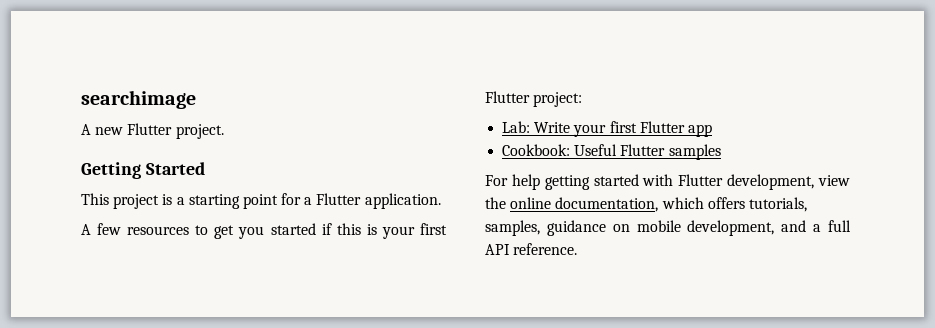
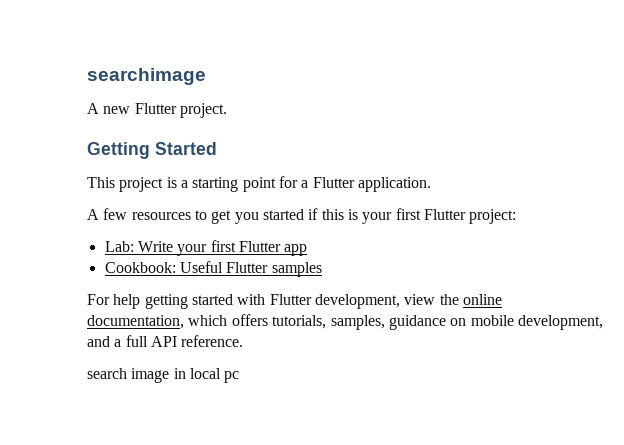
(578, 249) none -> [87,368,240,383] // search image in local pc

